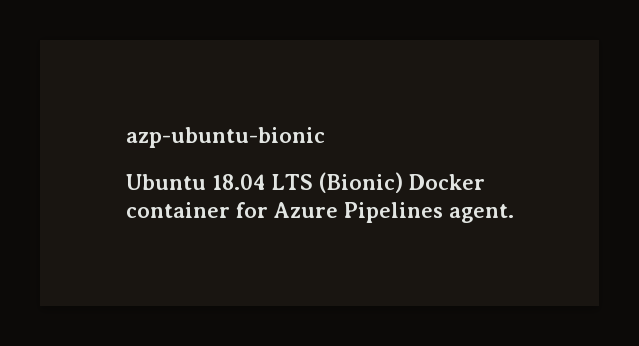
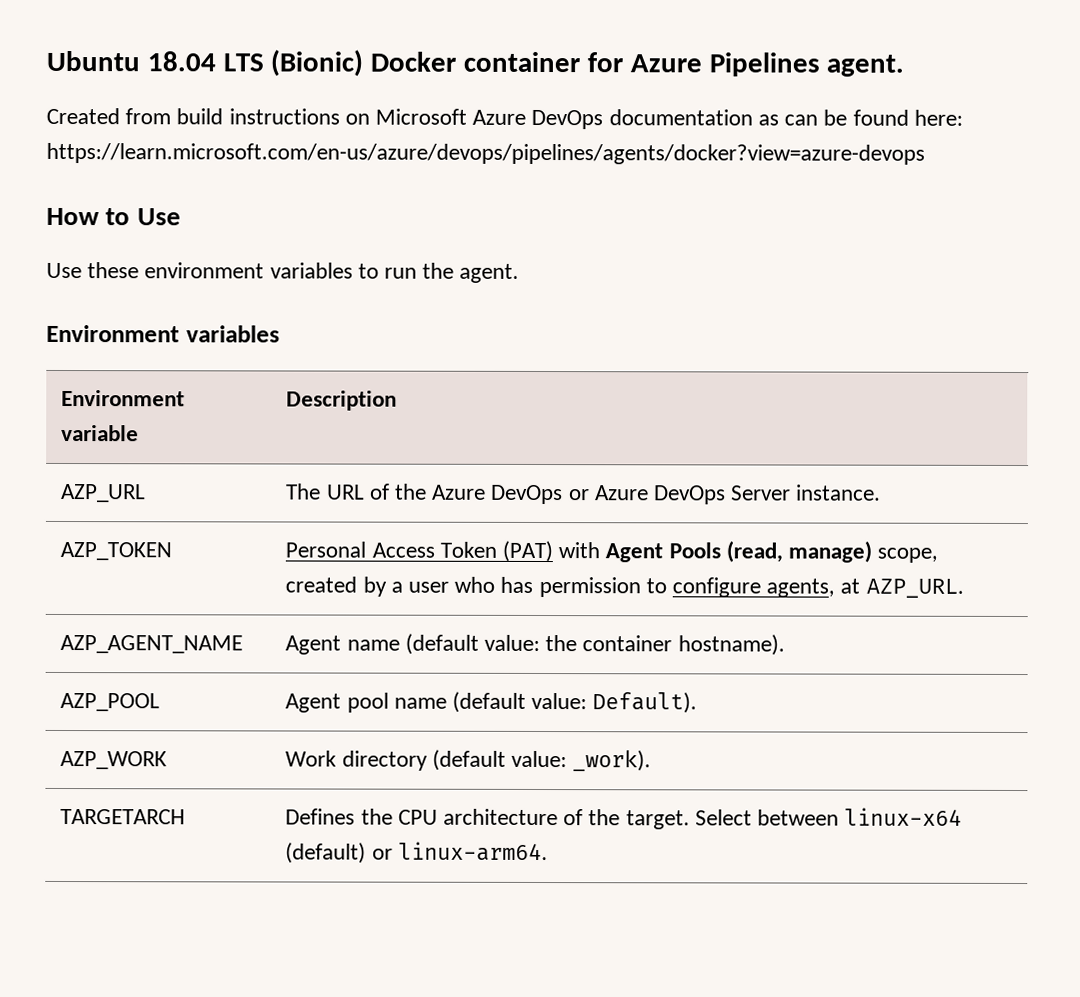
[126,127,325,148] azp-ubuntu-bionic // -> (46, 61) none
(514, 213) none -> [46,107,963,130] [46,142,925,165] [46,207,181,226] [46,262,520,283] [46,324,280,343] [61,389,186,407] [61,424,140,442] [286,390,398,411] [60,483,147,503] [285,483,882,505] [60,541,173,561] [285,540,939,563] [285,576,964,598] [60,634,244,654] [285,633,785,656] [60,692,161,712] [285,691,698,714] [60,750,168,770] [285,749,652,772] [60,808,186,825] [285,807,963,830] [285,841,548,864] // Created from build instructions on Microsoft Azure DevOps documentation as can be found here: https://learn.microsoft.com/en-us/azure/devops/pipelines/agents/docker?view=azure-devops // How to Use // Use these environment variables to run the agent. // Environment variables // Environment variable | Description // AZP_URL | The URL of the Azure DevOps or Azure DevOps Server instance. // AZP_TOKEN | Personal Access Token (PAT) with Agent Pools (read, manage) scope, created by a user who has permission to configure agents, at AZP_URL. // AZP_AGENT_NAME | Agent name (default value: the container hostname). // AZP_POOL | Agent pool name (default value: Default). // AZP_WORK | Work directory (default value: _work). // TARGETARCH | Defines the CPU architecture of the target. Select between linux-x64 (default) or linux-arm64.

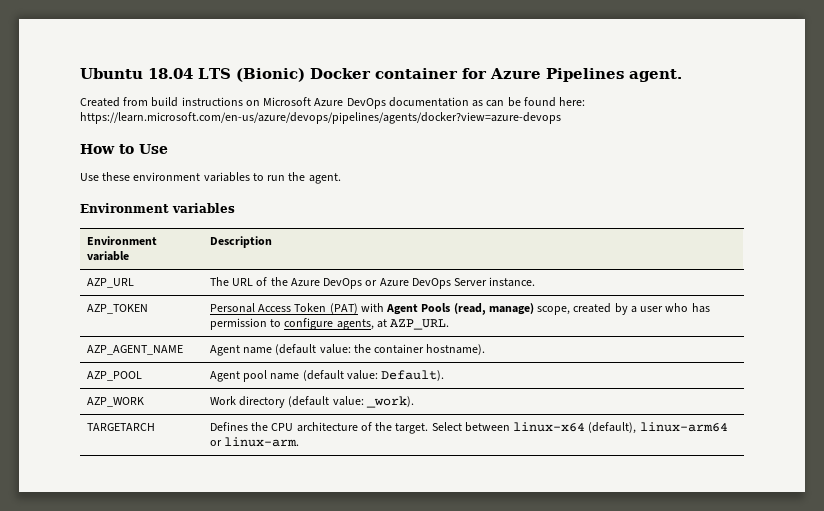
[285,841,548,864] (default) or linux-arm64. -> [588,422,728,434] [209,437,300,447] (default), linux-arm64 or linux-arm.

